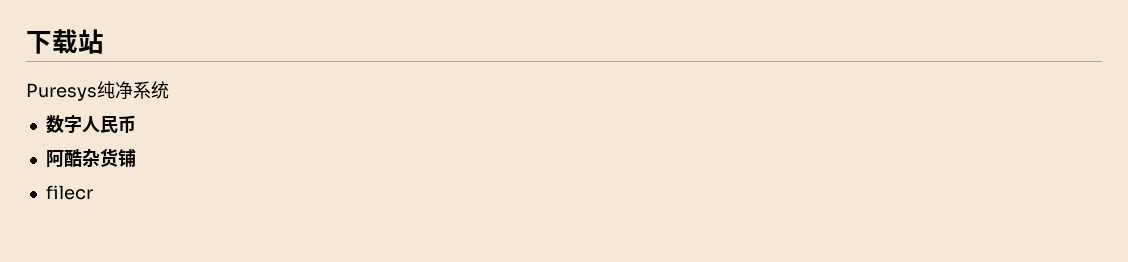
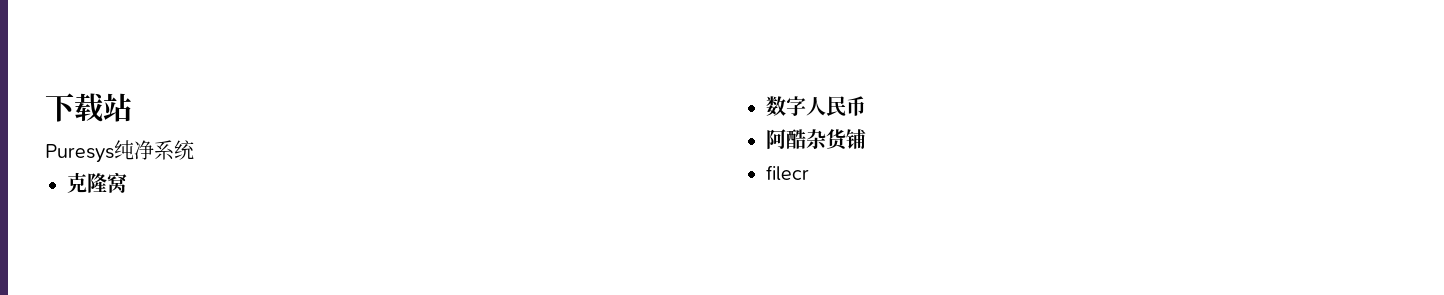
(169, 90) none -> [67,172,127,193] // 克隆窝

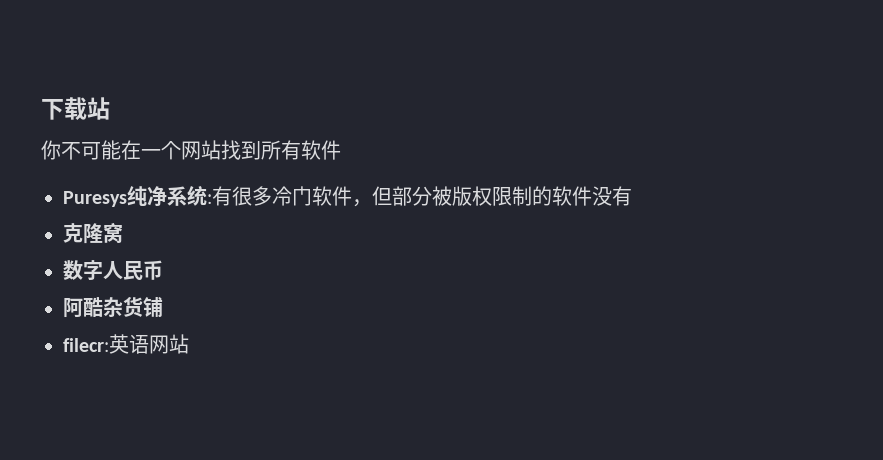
[45,140,194,163] Puresys纯净系统 -> [41,140,341,160] [63,185,632,207] 你不可能在一个网站找到所有软件 // Puresys纯净系统:有很多冷门软件，但部分被版权限制的软件没有
[766,165,809,181] filecr -> [63,334,189,354] filecr:英语网站

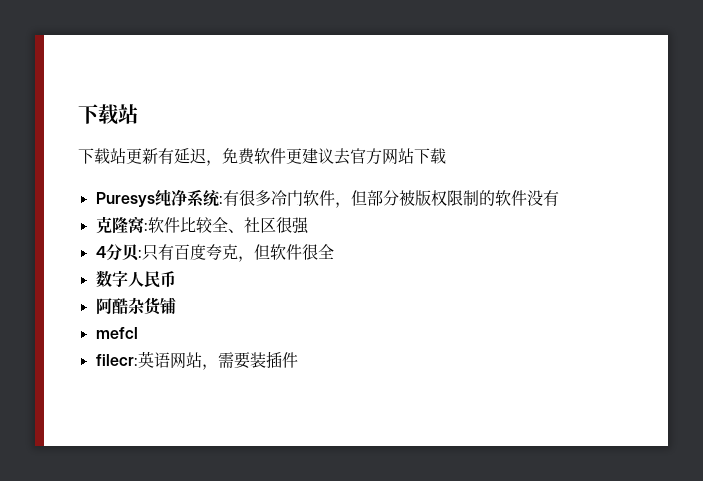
[41,140,341,160] 你不可能在一个网站找到所有软件 -> [78,148,446,166] 下载站更新有延迟，免费软件更建议去官方网站下载
(123, 232) none -> [143,217,309,234] [95,244,334,262] :软件比较全、社区很强 // 4分贝:只有百度夸克，但软件很全
(163, 306) none -> [95,327,138,339] // mefcl
(189, 344) none -> [201,351,298,370] ，需要装插件

